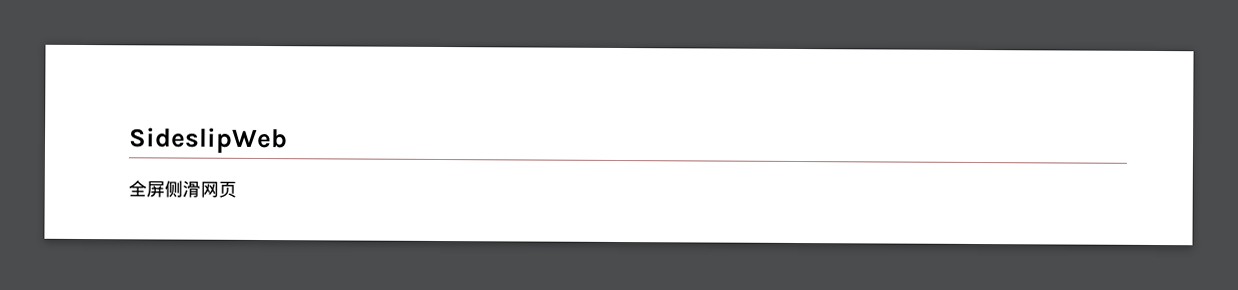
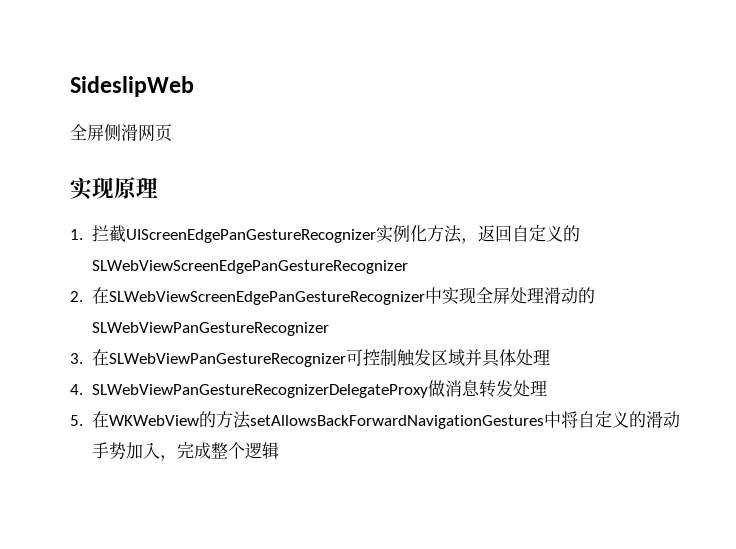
(237, 189) none -> [70,177,158,200] [70,225,580,244] [91,260,408,274] [70,287,595,305] [91,322,329,336] [70,349,550,367] [70,380,547,398] [70,411,680,429] [91,442,279,461] // 实现原理 // 1.拦截UIScreenEdgePanGestureRecognizer实例化方法，返回自定义的SLWebViewScreenEdgePanGestureRecognizer // 2.在SLWebViewScreenEdgePanGestureRecognizer中实现全屏处理滑动的SLWebViewPanGestureRecognizer // 3.在SLWebViewPanGestureRecognizer可控制触发区域并具体处理 // 4. SLWebViewPanGestureRecognizerDelegateProxy做消息转发处理 // 5.在WKWebView的方法setAllowsBackForwardNavigationGestures中将自定义的滑动手势加入，完成整个逻辑

